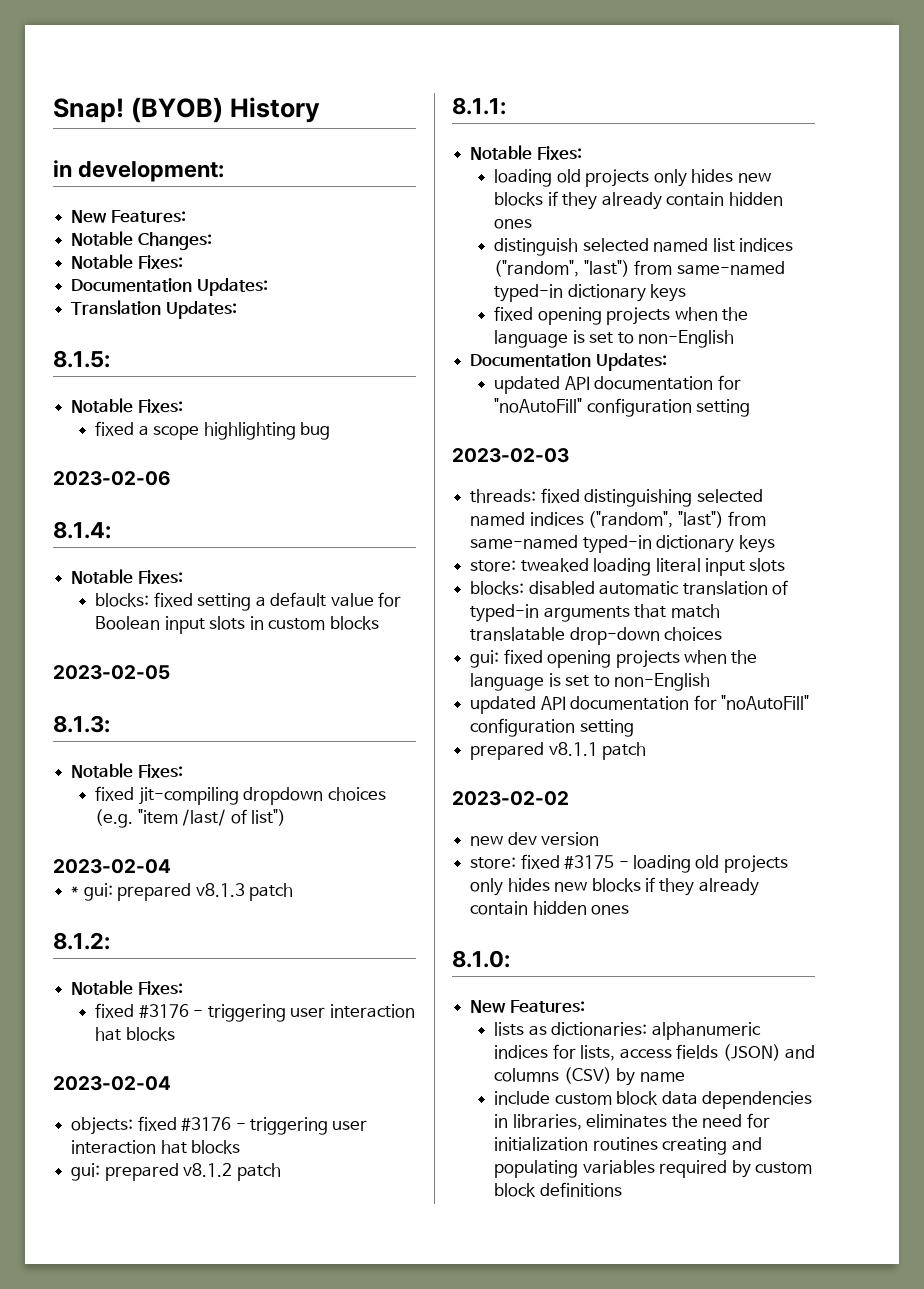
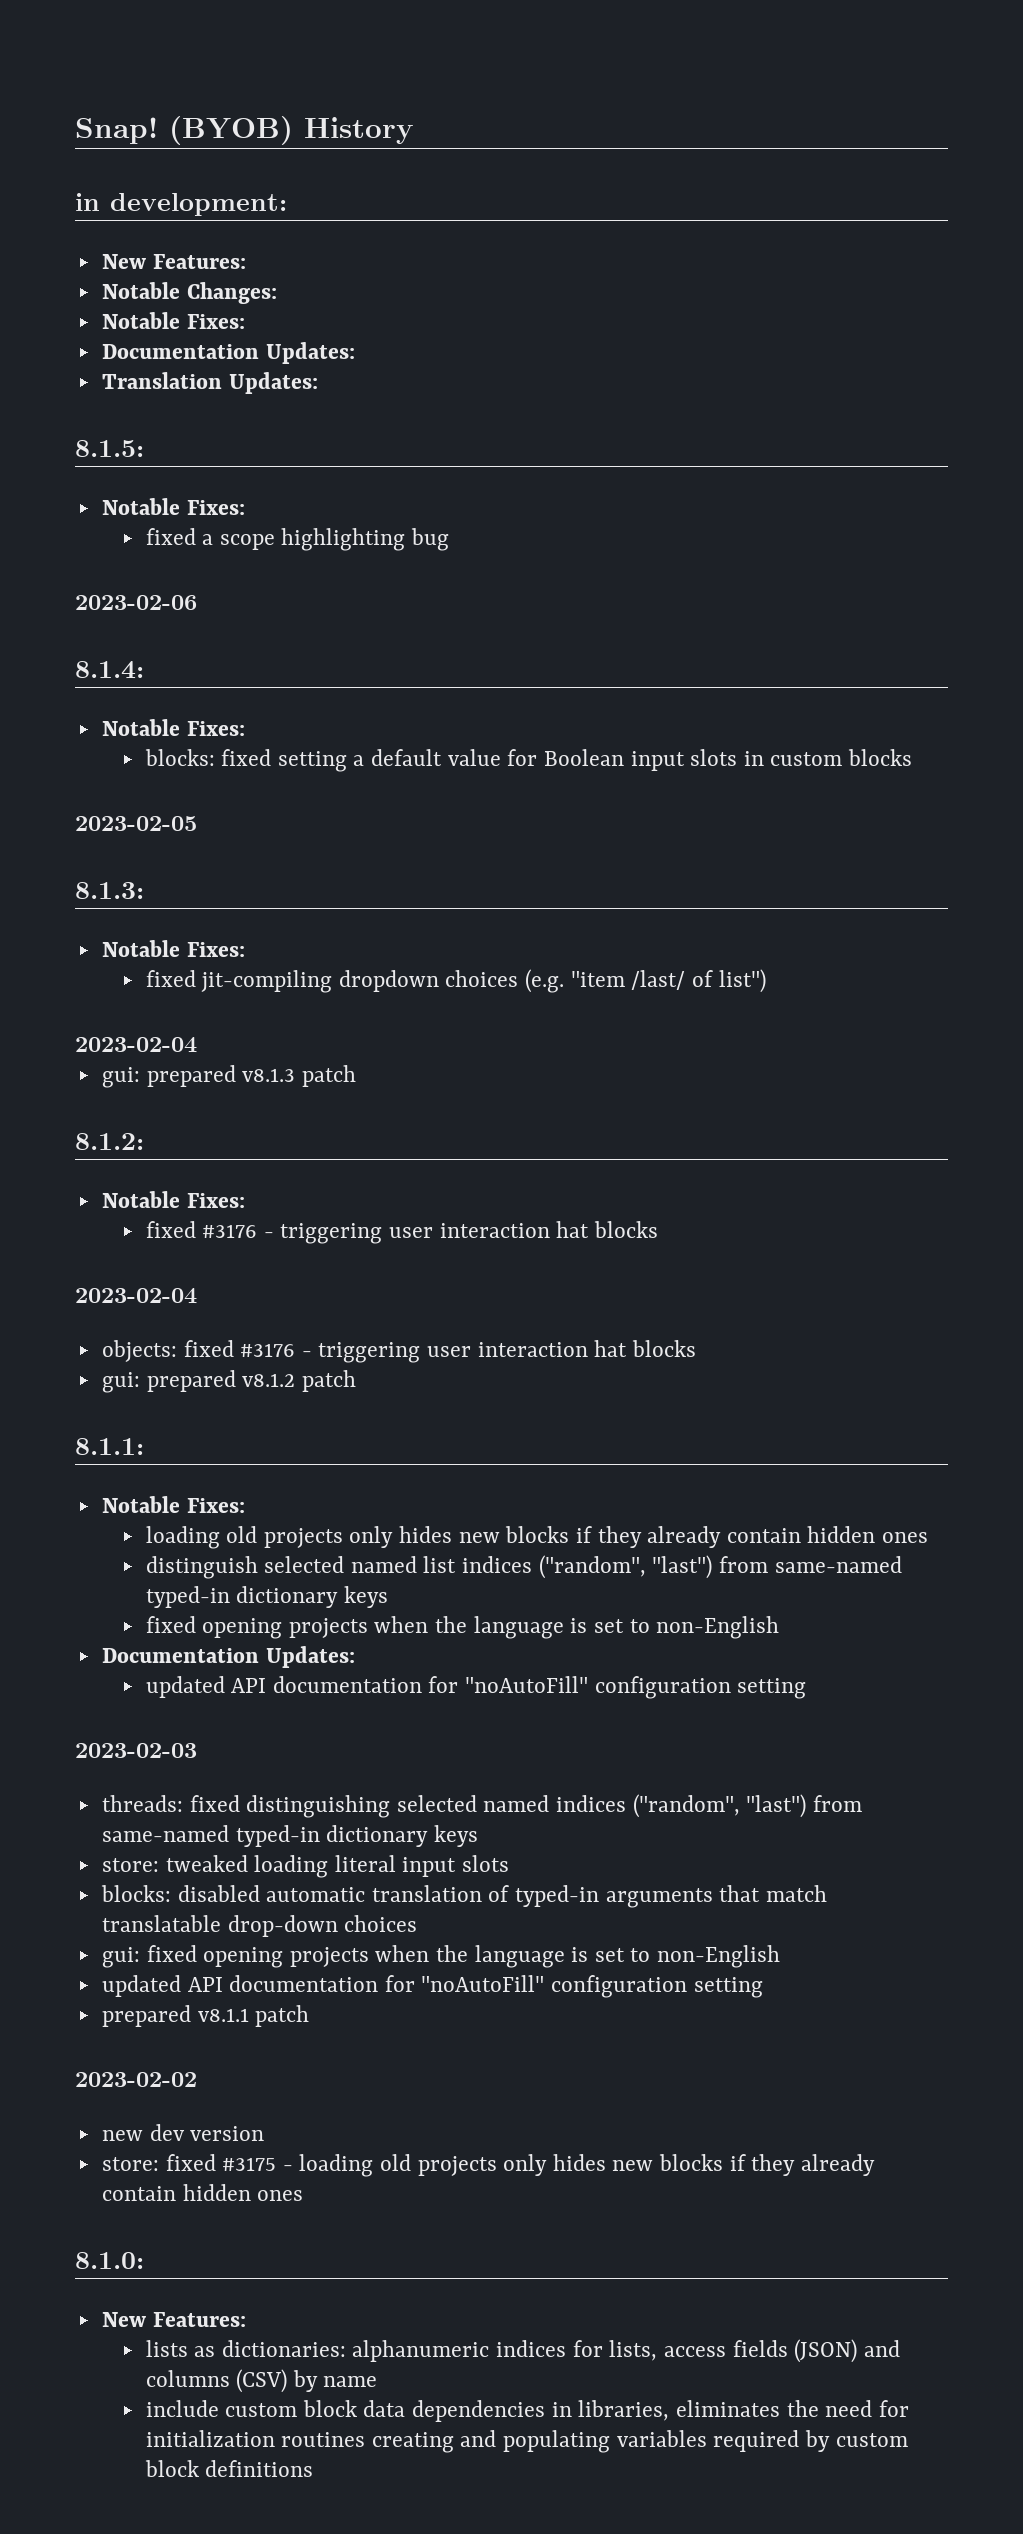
[71,886,80,896] * -> (197, 1045) none

